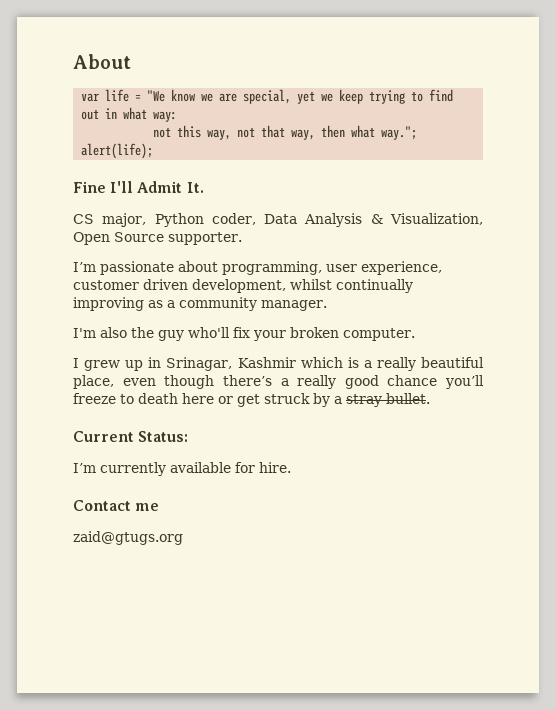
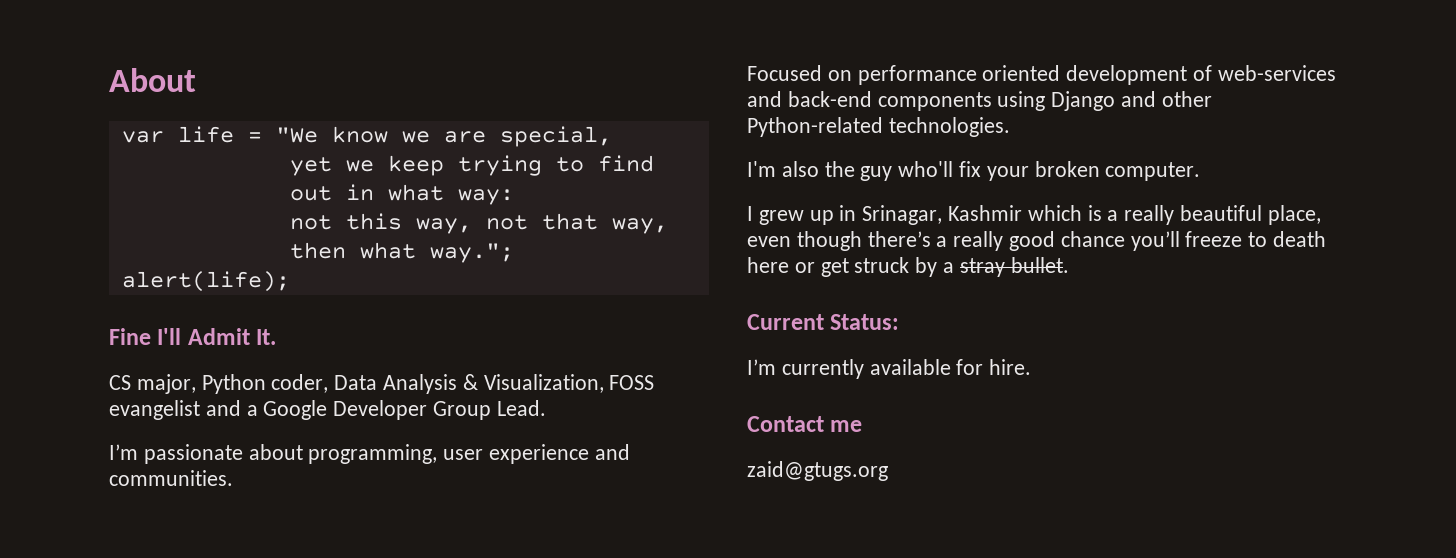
(292, 96) none -> (612, 136) //
[73,232,242,245] Open Source supporter. -> [609,375,655,390] [109,400,546,420] FOSS evangelist and a Google Developer Group Lead.
[361,261,442,275] [73,279,413,293] [73,297,327,311] experience, customer driven development, whilst continually improving as a community manager. -> [489,444,630,464] [109,470,233,486] [747,65,1336,85] [747,91,1212,111] [747,117,1010,137] experience and communities. // Focused on performance oriented development of web-services and back-end components using Django and other Python-related technologies.

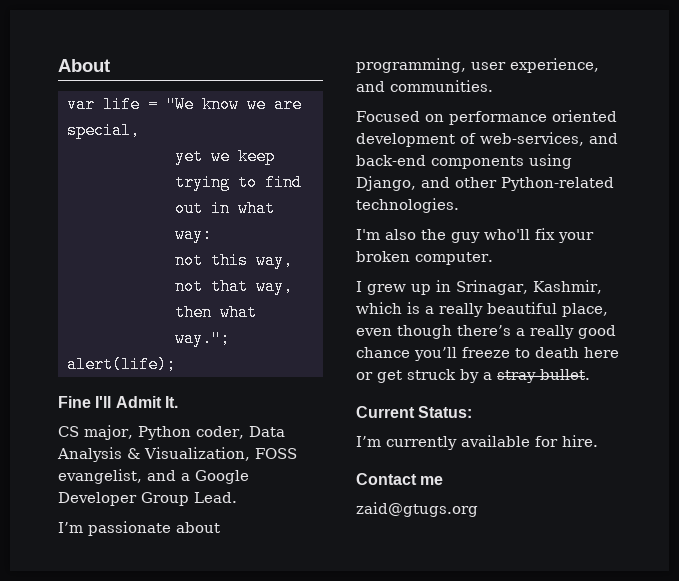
[109,400,200,420] evangelist -> [58,469,142,484] evangelist,
[489,444,590,464] experience -> [510,58,599,73] experience,
[1217,65,1336,81] web-services -> [480,132,584,146] web-services,
[1051,91,1116,111] Django -> [356,176,416,191] Django,
[948,205,1023,221] Kashmir -> [532,280,602,294] Kashmir,

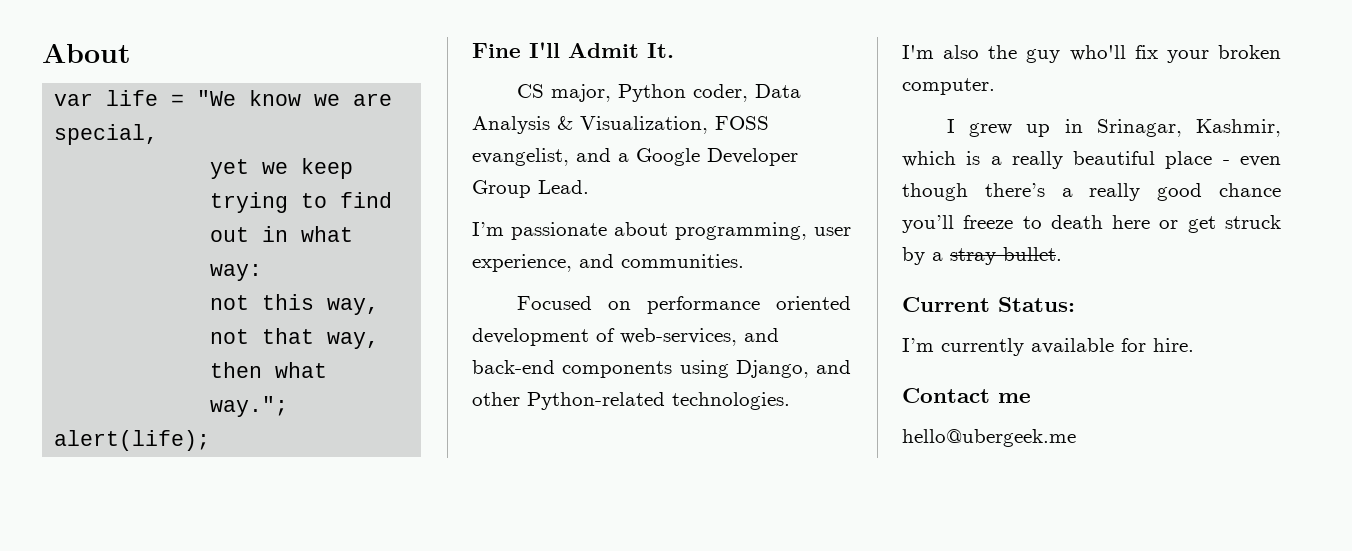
[562,303,608,317] place, -> [1165,151,1230,169] place -
[356,502,478,517] zaid@gtugs.org -> [902,429,1076,447] hello@ubergeek.me

